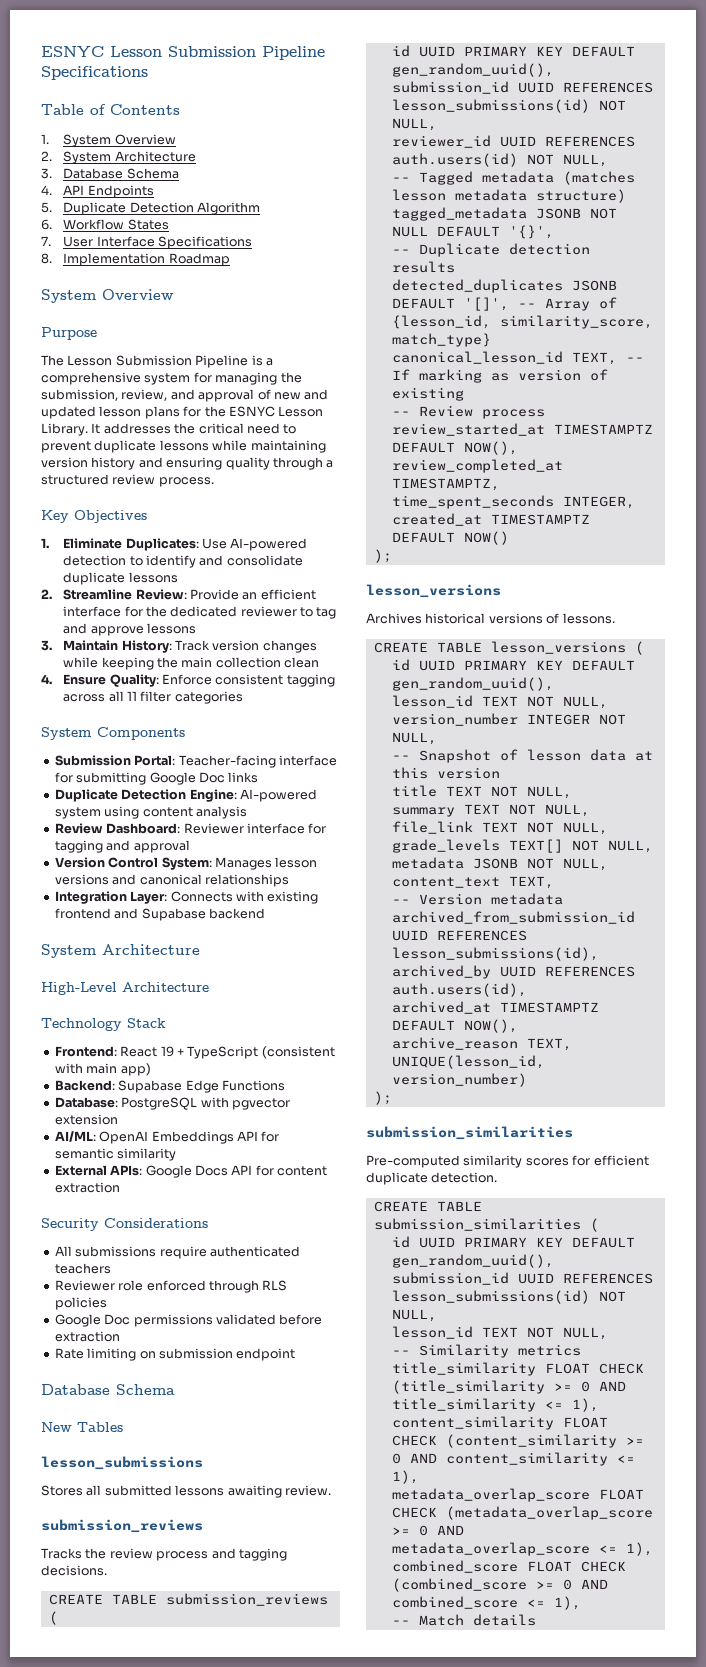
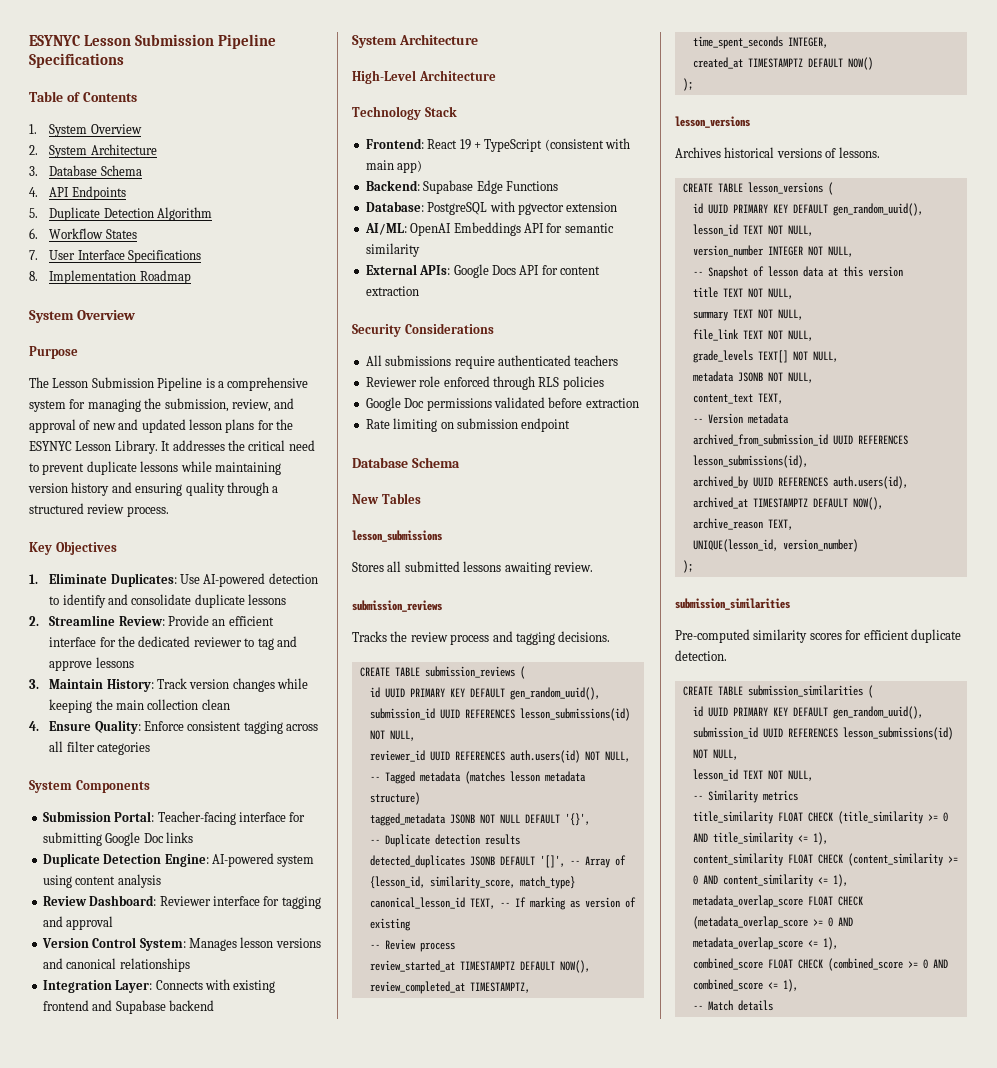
[41,46,104,57] ESNYC -> [29,35,80,46] ESYNYC
[228,406,275,417] ESNYC -> [29,441,72,451] ESYNYC
[126,691,137,701] 11 -> (64, 746) none

